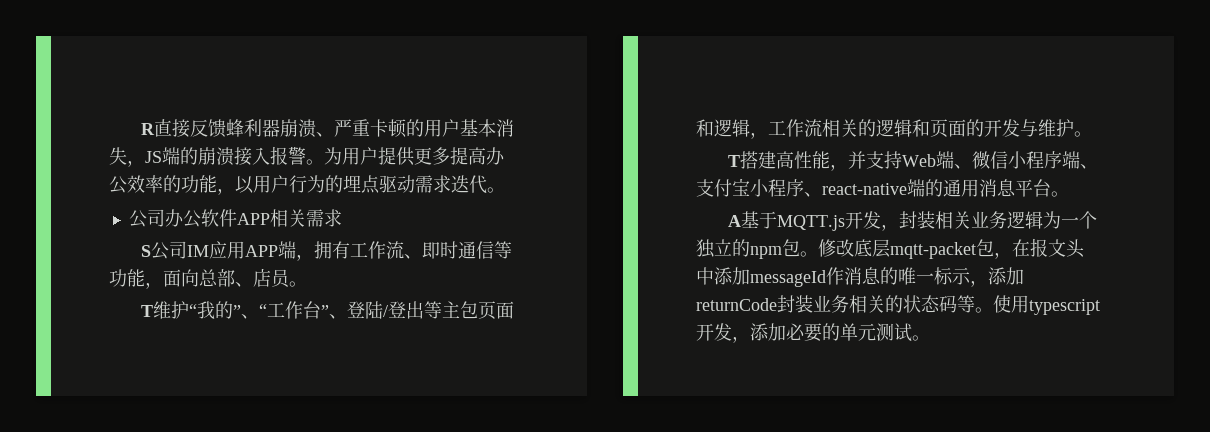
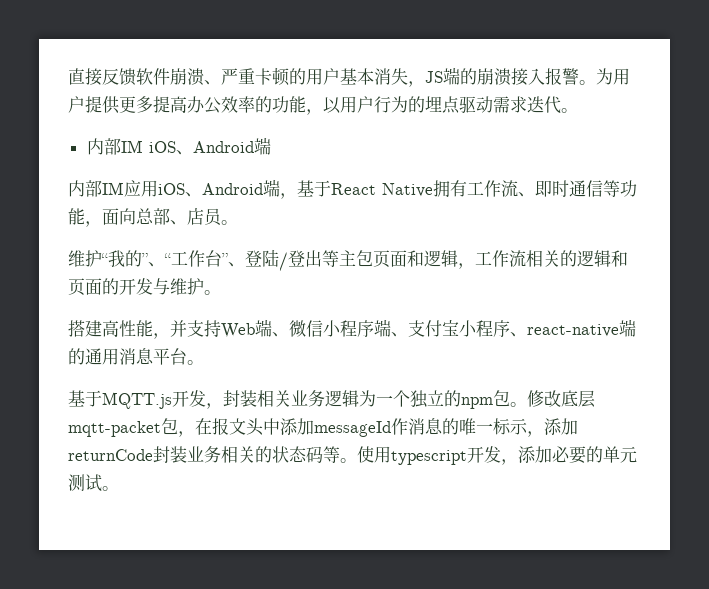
[140,123,155,135] R -> (68, 76) none
[225,119,280,137] 蜂利器 -> [136,68,170,85] 软件
[128,209,342,228] [140,241,314,261] 公司办公软件APP相关需求 // S公司IM应用APP端， -> [86,137,271,155] [68,179,433,199] 内部IM iOS、Android端 // 内部IM应用iOS、Android端，基于React Native
[140,305,153,317] T -> (238, 222) none
[727,155,740,167] T -> (221, 292) none
[727,215,741,227] A -> (204, 362) none

